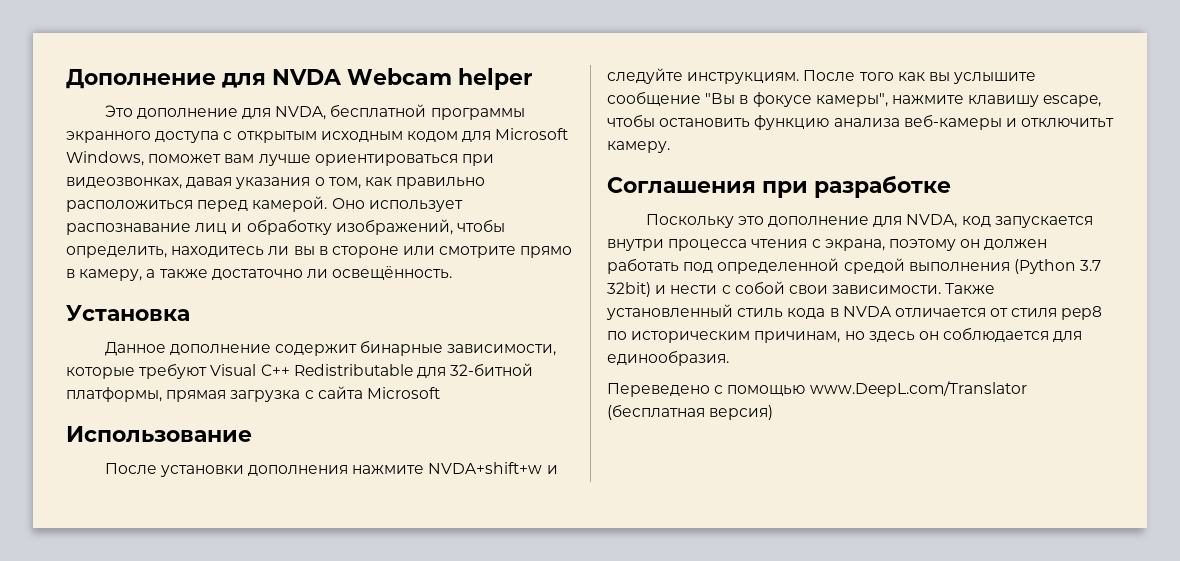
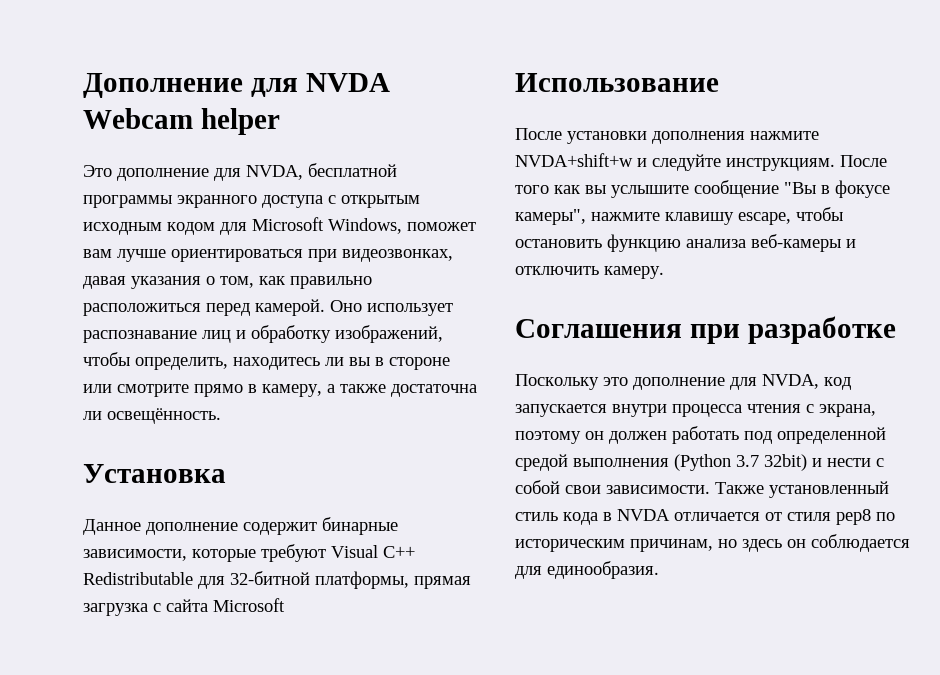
[211,269,303,280] достаточно -> [391,384,477,397] достаточна
[1021,118,1115,128] отключитьт -> [515,266,599,275] отключить
[607,381,1027,397] [607,404,774,420] // Переведено с помощью www.DeepL.com/Translator (бесплатная версия) -> (659, 570) none

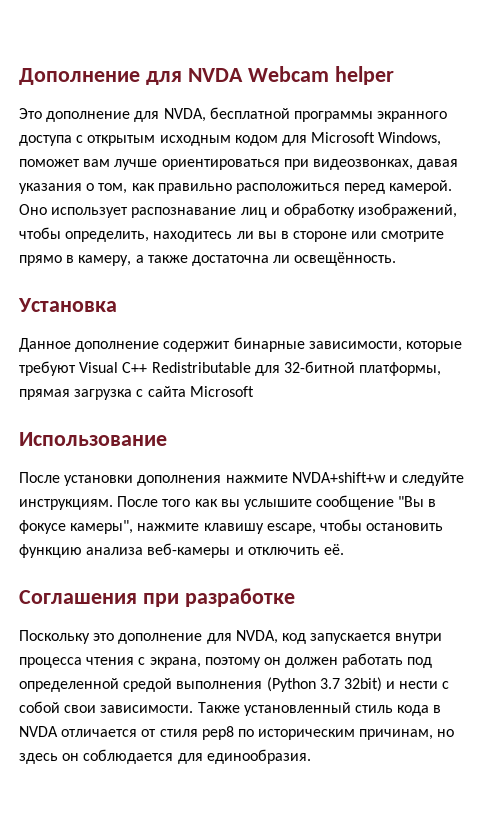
[604,266,664,279] камеру. -> [323,544,344,555] её.

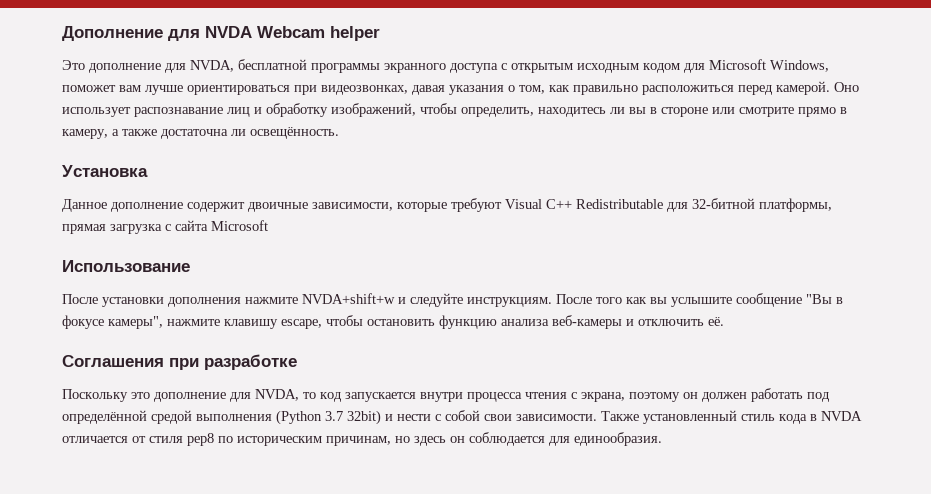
[233,337,305,352] бинарные -> [248,202,308,212] двоичные
(278, 637) none -> [303,392,316,399] то
[19,678,119,692] определенной -> [62,410,147,424] определённой

